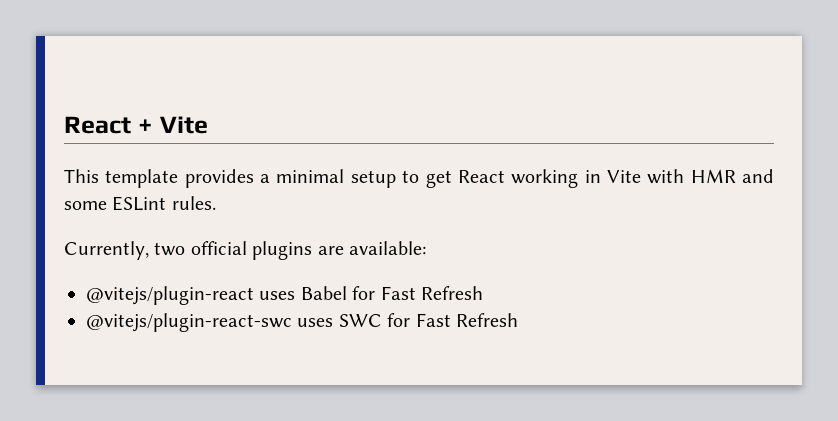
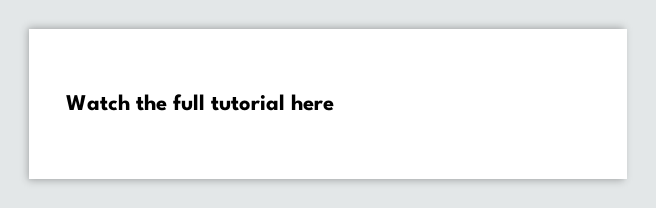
[64,116,208,134] [64,169,774,188] [64,196,216,211] [64,241,426,260] [86,286,483,305] [86,313,518,332] React + Vite // This template provides a minimal setup to get React working in Vite with HMR and some ESLint rules. // Currently, two official plugins are available: // @vitejs/plugin-react uses Babel for Fast Refresh // @vitejs/plugin-react-swc uses SWC for Fast Refresh -> [66,94,335,111] Watch the full tutorial here

